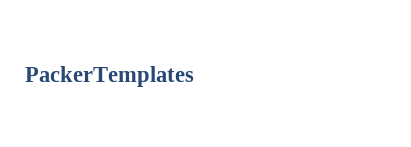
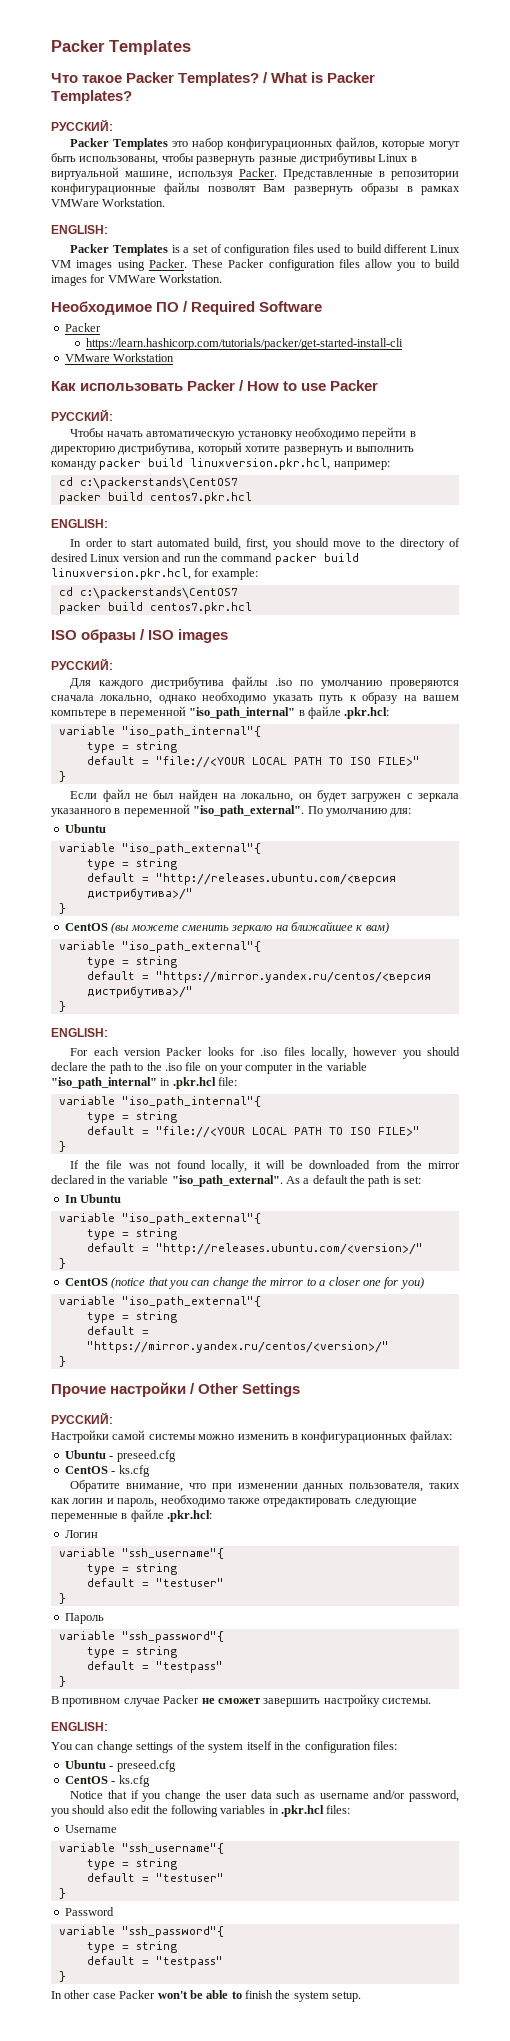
[25,66,194,87] PackerTemplates -> [51,40,191,55] [51,72,376,86] [51,90,132,104] [51,119,113,131] [70,137,461,150] [51,153,417,165] [51,167,459,180] [51,182,460,195] [51,198,166,207] [51,225,108,234] [70,244,460,256] [51,259,460,271] [51,274,223,286] [51,301,323,315] [64,323,101,332] [86,338,404,350] [64,353,175,362] [51,380,379,391] [51,409,113,421] [70,427,416,440] [51,442,415,455] [51,458,390,470] [58,477,238,489] [58,492,252,504] [51,519,108,528] [70,538,460,550] [51,553,359,565] [51,568,258,580] [58,587,238,599] [58,602,252,614] [51,629,229,643] [51,658,113,670] [70,676,459,689] [51,692,460,704] [51,706,390,719] [58,726,261,738] [86,741,177,753] [86,756,420,768] [58,771,66,782] [70,789,459,802] [51,804,412,817] [64,824,106,833] [58,843,261,855] [86,858,177,870] [86,873,396,885] [86,888,193,900] [58,903,66,914] [64,921,389,934] [58,941,261,953] [86,956,177,968] [86,971,431,983] [86,986,193,998] [58,1001,66,1012] [51,1028,108,1037] [70,1047,460,1059] [51,1062,367,1074] [51,1077,238,1089] [58,1096,261,1108] [86,1111,177,1123] [86,1126,420,1138] [58,1141,66,1152] [70,1160,461,1172] [51,1175,422,1187] [64,1194,122,1203] [58,1213,261,1225] [86,1228,177,1240] [86,1243,423,1255] [58,1258,66,1269] [64,1277,424,1289] [58,1296,261,1308] [86,1311,177,1323] [86,1326,149,1335] [86,1341,389,1353] [58,1356,66,1367] [51,1382,301,1397] [51,1412,113,1424] [51,1430,452,1443] [64,1450,176,1462] [64,1465,150,1477] [70,1480,460,1492] [51,1495,417,1507] [51,1509,213,1522] [64,1530,98,1538] [58,1548,224,1559] [86,1563,177,1575] [86,1578,224,1587] [58,1593,66,1604] [64,1613,104,1624] [58,1631,224,1643] [86,1646,177,1658] [86,1661,223,1673] [58,1676,66,1687] [51,1694,431,1707] [51,1722,108,1731] [51,1741,398,1753] [64,1760,176,1772] [64,1775,150,1787] [70,1790,459,1802] [51,1805,351,1817] [64,1825,117,1833] [58,1843,224,1854] [86,1858,177,1870] [86,1873,224,1882] [58,1888,66,1899] [64,1907,114,1916] [58,1926,224,1938] [86,1941,177,1953] [86,1956,223,1968] [58,1971,66,1982] [51,1990,362,2002] Packer Templates // Что такое Packer Templates? / What is Packer Templates? // РУССКИЙ: // Packer Templates это набор конфигурационных файлов, которые могут быть использованы, чтобы развернуть разные дистрибутивы Linux в виртуальной машине, используя Packer. Представленные в репозитории конфигурационные файлы позволят Вам развернуть образы в рамках VMWare Workstation. // ENGLISH: // Packer Templates is a set of configuration files used to build different Linux VM images using Packer. These Packer configuration files allow you to build images for VMWare Workstation. // Необходимое ПО / Required Software // Packer // https://learn.hashicorp.com/tutorials/packer/get-started-install-cli // VMware Workstation // Как использовать Packer / How to use Packer // РУССКИЙ: // Чтобы начать автоматическую установку необходимо перейти в директорию дистрибутива, который хотите развернуть и выполнить команду packer build linuxversion.pkr.hcl, например: // cd c:\packerstands\CentOS7 // packer build centos7.pkr.hcl // ENGLISH: // In order to start automated build, first, you should move to the directory of desired Linux version and run the command packer build linuxversion.pkr.hcl, for example: // cd c:\packerstands\CentOS7 // packer build centos7.pkr.hcl // ISO образы / ISO images // РУССКИЙ: // Для каждого дистрибутива файлы .iso по умолчанию проверяются сначала локально, однако необходимо указать путь к образу на вашем компьтере в переменной "iso_path_internal" в файле .pkr.hcl: // variable "iso_path_internal"{ // type = string // default = "file://<YOUR LOCAL PATH TO ISO FILE>" // } // Если файл не был найден на локально, он будет загружен с зеркала указанного в переменной "iso_path_external". По умолчанию для: // Ubuntu // variable "iso_path_external"{ // type = string // default = "http://releases.ubuntu.com/<версия дистрибутива>/" // } // CentOS (вы можете сменить зеркало на ближайшее к вам) // variable "iso_path_external"{ // type = string // default = "https://mirror.yandex.ru/centos/<версия дистрибутива>/" // } // ENGLISH: // For each version Packer looks for .iso files locally, however you should declare the path to the .iso file on your computer in the variable "iso_path_internal" in .pkr.hcl file: // variable "iso_path_internal"{ // type = string // default = "file://<YOUR LOCAL PATH TO ISO FILE>" // } // If the file was not found locally, it will be downloaded from the mirror declared in the variable "iso_path_external". As a default the path is set: // In Ubuntu // variable "iso_path_external"{ // type = string // default = "http://releases.ubuntu.com/<version>/" // } // CentOS (notice that you can change the mirror to a closer one for you) // variable "iso_path_external"{ // type = string // default = "https://mirror.yandex.ru/centos/<version>/" // } // Прочие настройки / Other Settings // РУССКИЙ: // Настройки самой системы можно изменить в конфигурационных файлах: // Ubuntu - preseed.cfg // CentOS - ks.cfg // Обратите внимание, что при изменении данных пользователя, таких как логин и пароль, необходимо также отредактировать следующие переменные в файле .pkr.hcl: // Логин // variable "ssh_username"{ // type = string // default = "testuser" // } // Пароль // variable "ssh_password"{ // type = string // default = "testpass" // } // В противном случае Packer не сможет завершить настройку системы. // ENGLISH: // You can change settings of the system itself in the configuration files: // Ubuntu - preseed.cfg // CentOS - ks.cfg // Notice that if you change the user data such as username and/or password, you should also edit the following variables in .pkr.hcl files: // Username // variable "ssh_username"{ // type = string // default = "testuser" // } // Password // variable "ssh_password"{ // type = string // default = "testpass" // } // In other case Packer won't be able to finish the system setup.

